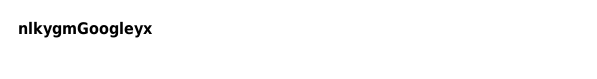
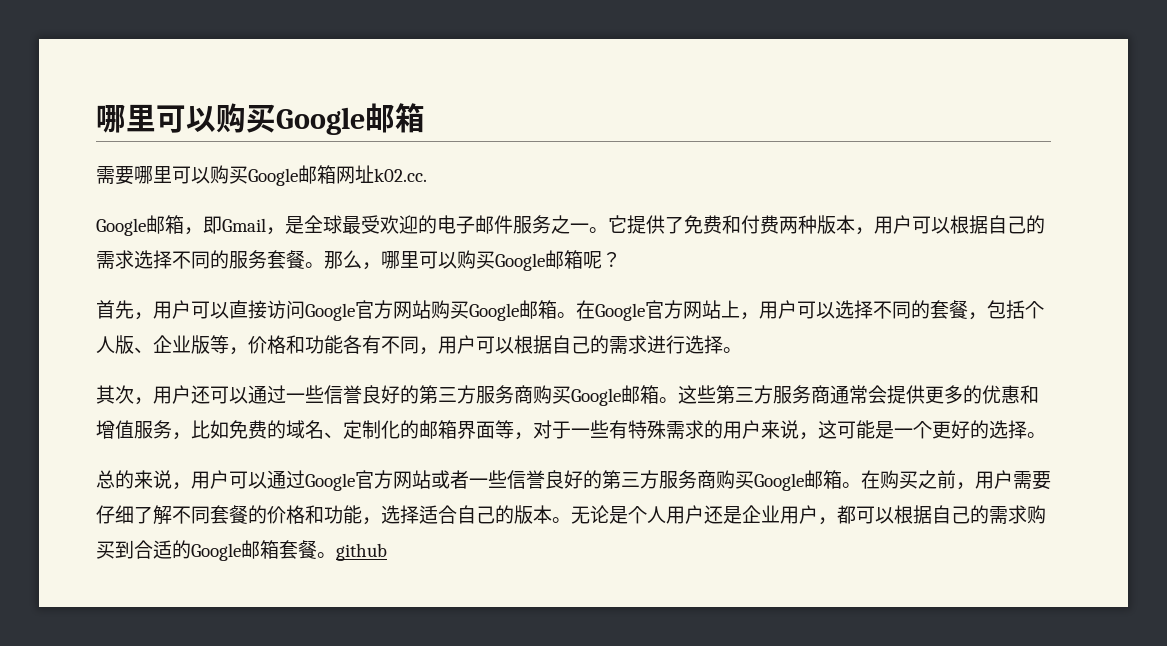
[18,21,153,38] nlkygmGoogleyx -> [96,103,425,135] [96,165,427,186] [96,215,1045,236] [96,250,621,271] [96,300,1044,321] [96,335,742,355] [96,385,1039,406] [96,420,1046,440] [96,470,1051,491] [96,505,1046,525] [96,540,387,561] 哪里可以购买Google邮箱 // 需要哪里可以购买Google邮箱网址k02.cc. // Google邮箱，即Gmail，是全球最受欢迎的电子邮件服务之一。它提供了免费和付费两种版本，用户可以根据自己的需求选择不同的服务套餐。那么，哪里可以购买Google邮箱呢？ // 首先，用户可以直接访问Google官方网站购买Google邮箱。在Google官方网站上，用户可以选择不同的套餐，包括个人版、企业版等，价格和功能各有不同，用户可以根据自己的需求进行选择。 // 其次，用户还可以通过一些信誉良好的第三方服务商购买Google邮箱。这些第三方服务商通常会提供更多的优惠和增值服务，比如免费的域名、定制化的邮箱界面等，对于一些有特殊需求的用户来说，这可能是一个更好的选择。 // 总的来说，用户可以通过Google官方网站或者一些信誉良好的第三方服务商购买Google邮箱。在购买之前，用户需要仔细了解不同套餐的价格和功能，选择适合自己的版本。无论是个人用户还是企业用户，都可以根据自己的需求购买到合适的Google邮箱套餐。github

